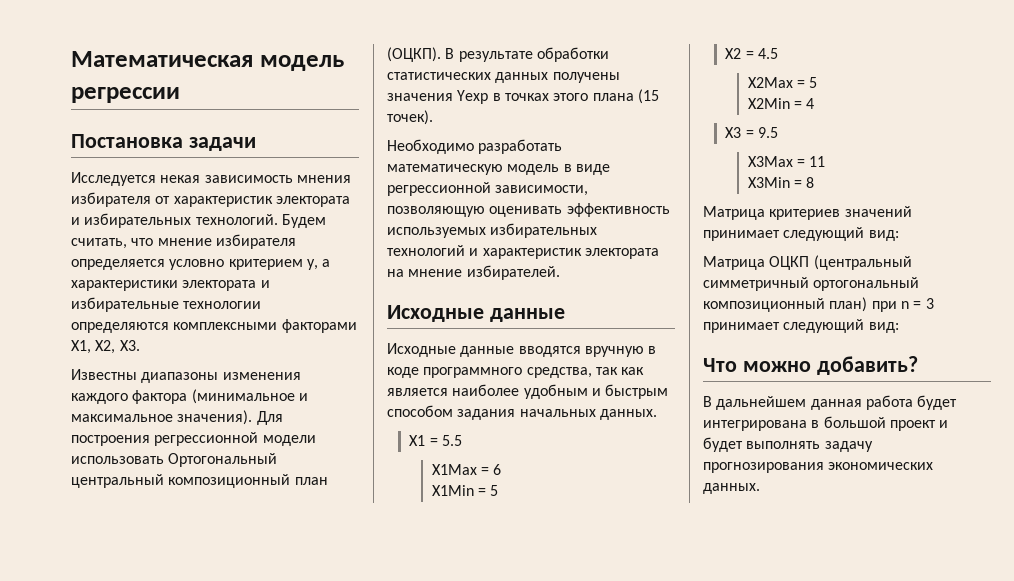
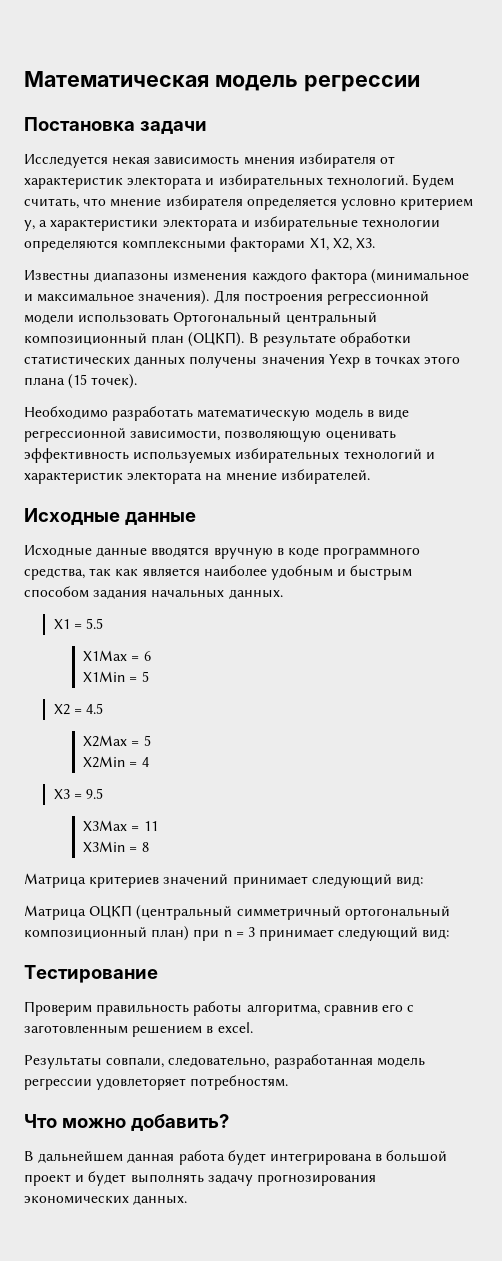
(899, 327) none -> [24,965,158,983] [24,1001,415,1016] [24,1022,253,1037] [24,1054,425,1069] [24,1075,289,1090] // Тестирование // Проверим правильность работы алгоритма, сравнив его с заготовленным решением в excel. // Результаты совпали, следовательно, разработанная модель регрессии удовлеторяет потребностям.

